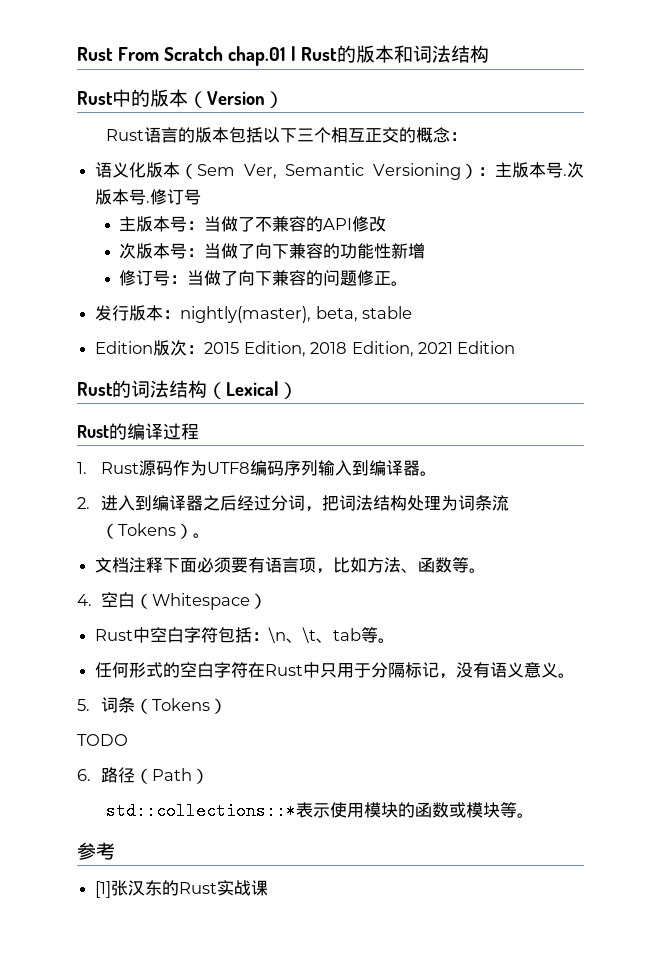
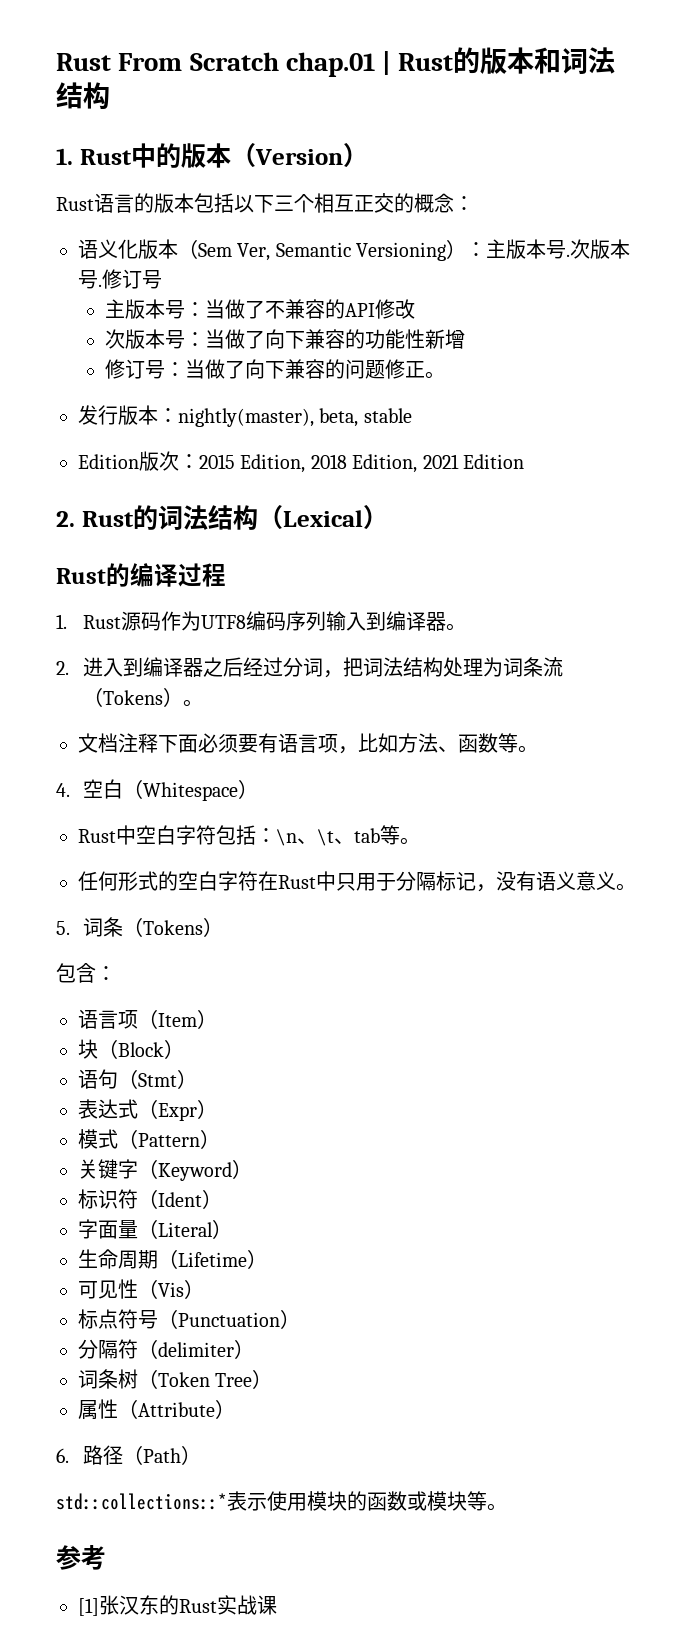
(489, 54) none -> [56,148,73,165] 1.
(516, 347) none -> [56,511,75,527] 2.
[77,734,128,746] TODO -> [56,963,116,983] [78,1009,217,1029] [78,1039,184,1059] [78,1069,197,1089] [78,1099,217,1121] [78,1129,220,1149] [78,1159,252,1181] [78,1189,222,1209] [78,1219,232,1239] [78,1249,267,1269] [78,1279,204,1299] [78,1309,300,1329] [78,1339,254,1359] [78,1369,273,1389] [78,1399,235,1420] 包含： // 语言项（Item） // 块（Block） // 语句（Stmt） // 表达式（Expr） // 模式（Pattern） // 关键字（Keyword） // 标识符（Ident） // 字面量（Literal） // 生命周期（Lifetime） // 可见性（Vis） // 标点符号（Punctuation） // 分隔符（delimiter） // 词条树（Token Tree） // 属性（Attribute）

